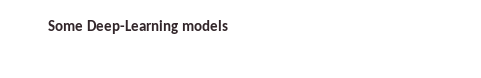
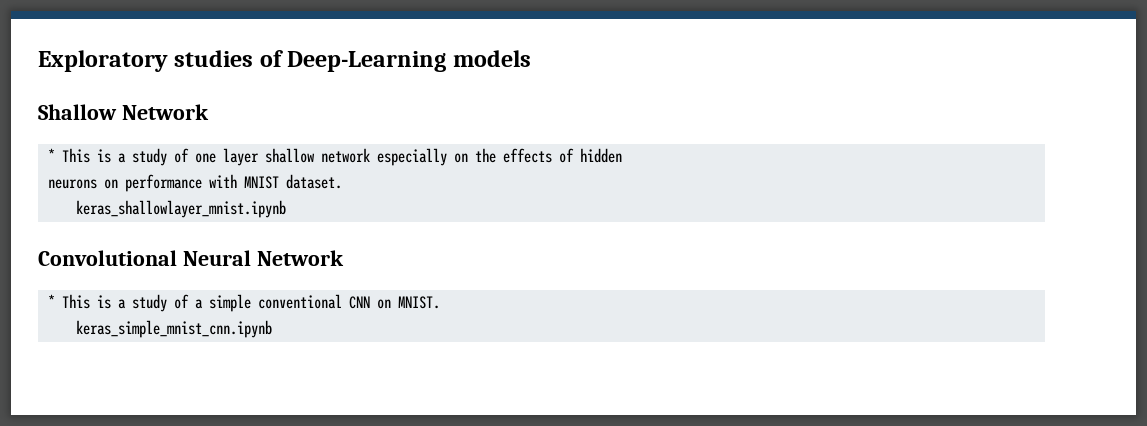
[48,20,83,31] Some -> [38,50,283,72] Exploratory studies of
(228, 25) none -> [38,104,209,120] [48,148,623,166] [48,174,343,192] [76,200,287,218] [38,250,344,266] [48,294,441,312] [76,320,273,338] // Shallow Network // * This is a study of one layer shallow network especially on the effects of hidden // neurons on performance with MNIST dataset. // keras_shallowlayer_mnist.ipynb // Convolutional Neural Network // * This is a study of a simple conventional CNN on MNIST. // keras_simple_mnist_cnn.ipynb

